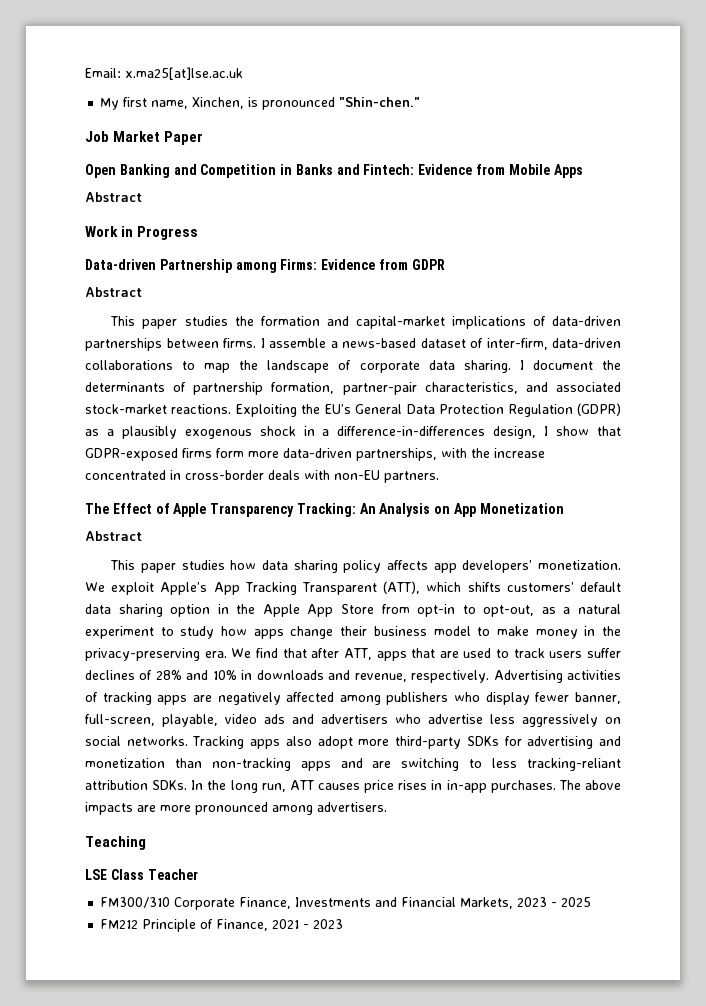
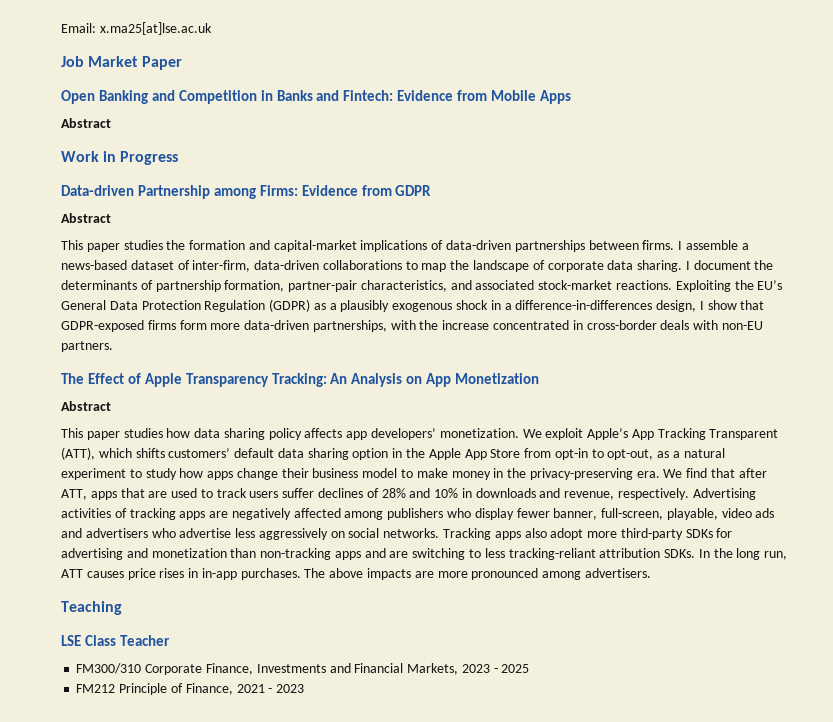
[100,97,421,110] // My first name, Xinchen, is pronounced "Shin-chen." -> (212, 28) none

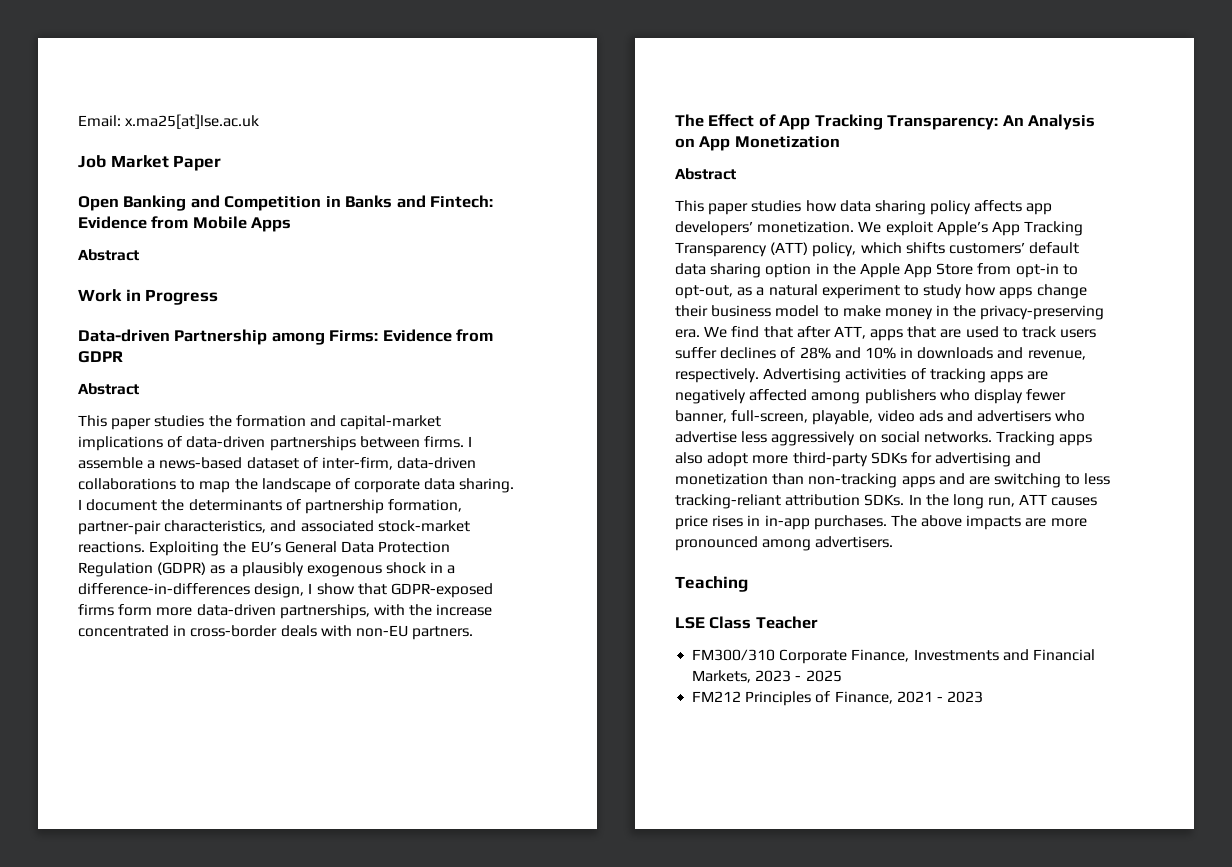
[144,373,327,387] Apple Transparency Tracking: -> [779,114,999,130] App Tracking Transparency:
[709,429,779,440] [61,447,95,460] Transparent (ATT), -> [675,242,857,257] Transparency (ATT) policy,
[119,683,168,695] Principle -> [745,691,812,706] Principles

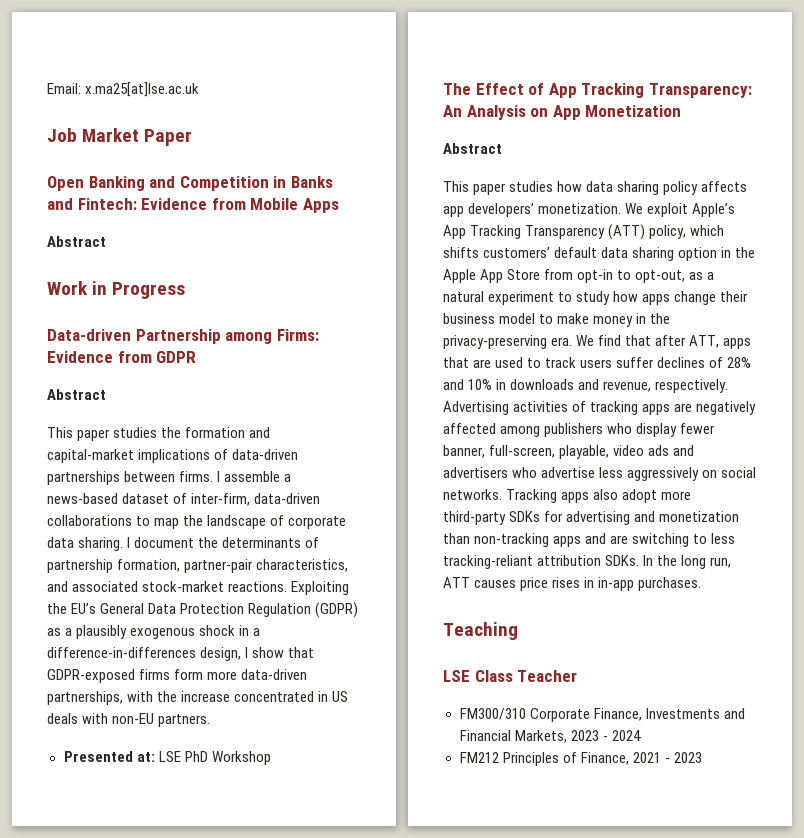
[190,625,278,637] cross-border -> [332,691,349,702] US
(474, 633) none -> [63,751,271,765] // Presented at: LSE PhD Workshop
[890,515,1087,530] [675,536,894,551] The above impacts are more pronounced among advertisers. -> (702, 584) none
[805,670,842,682] 2025 -> [611,730,641,741] 2024

